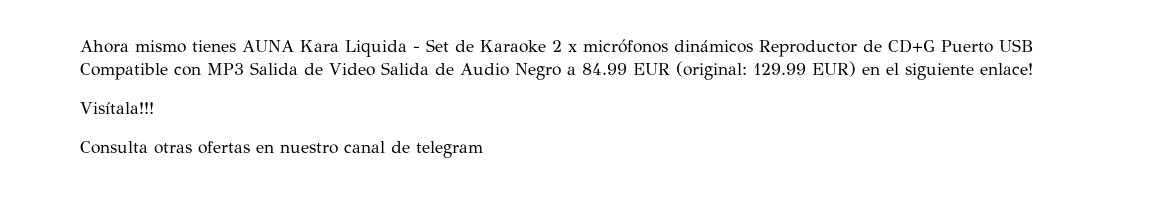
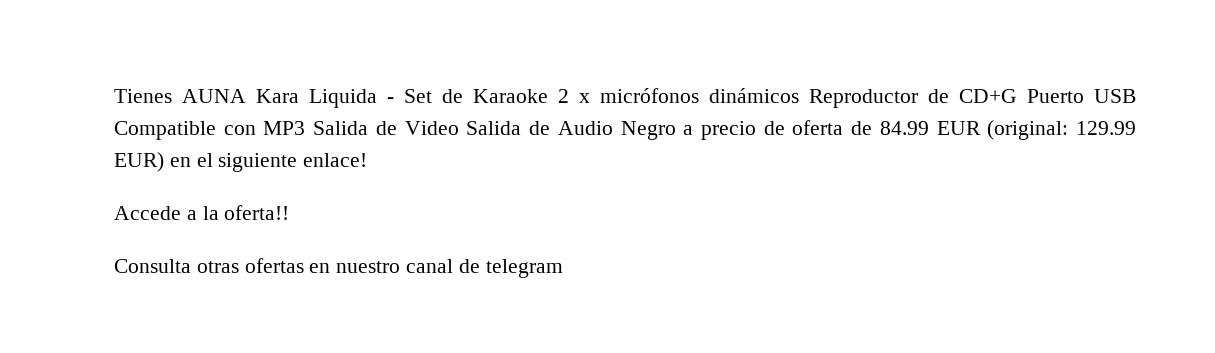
[80,40,236,53] Ahora mismo tienes -> [114,89,172,103] Tienes
(576, 70) none -> [700,120,873,140] precio de oferta de
[80,102,154,114] Visítala!!! -> [114,205,290,220] Accede a la oferta!!

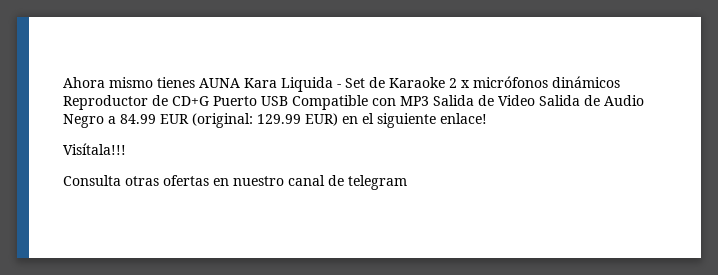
[114,89,172,103] Tienes -> [63,77,195,88] Ahora mismo tienes
[700,120,873,140] precio de oferta de -> (116, 120) none
[114,205,290,220] Accede a la oferta!! -> [63,143,126,155] Visítala!!!

